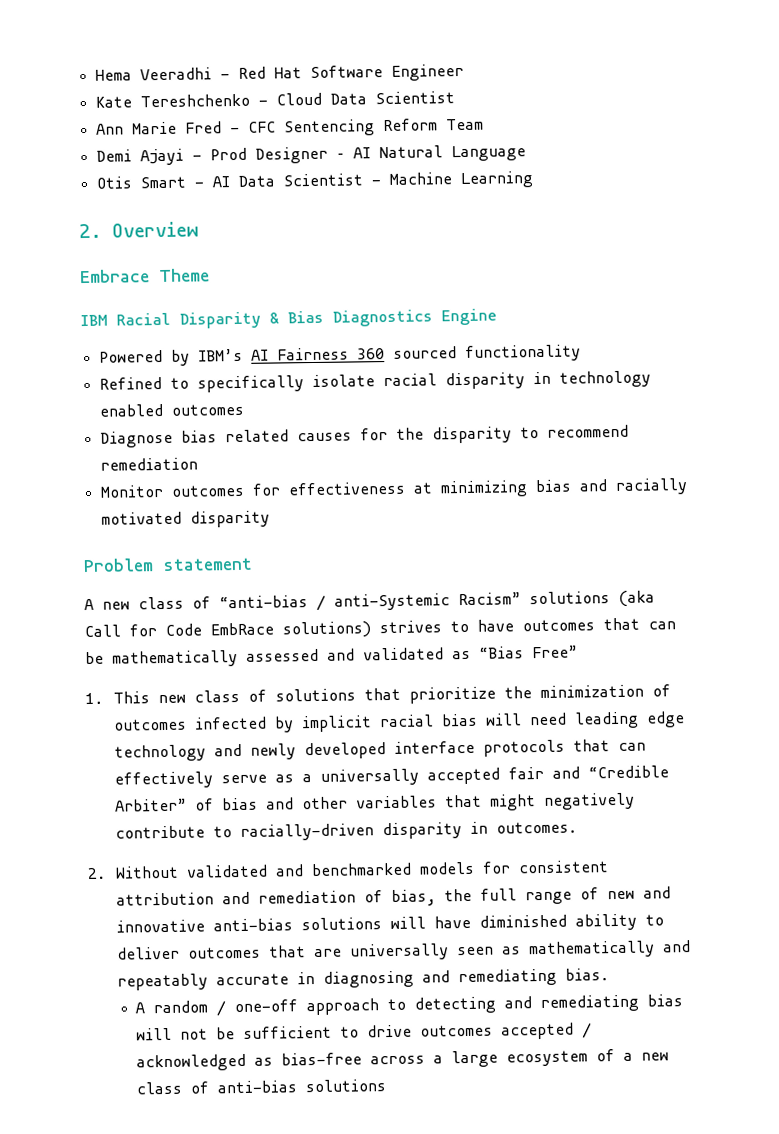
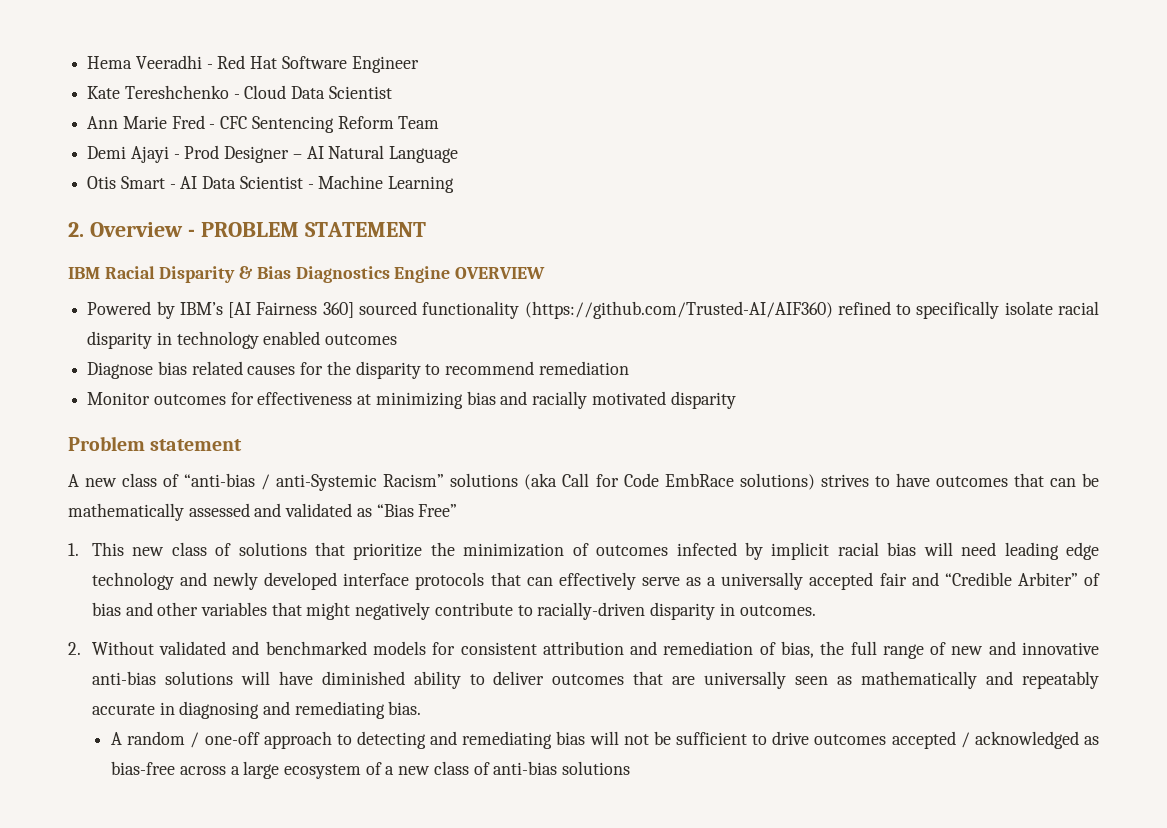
[80,268,210,284] // Embrace Theme -> [187,222,426,237] - PROBLEM STATEMENT
(497, 317) none -> [455,267,546,279] OVERVIEW
[250,347,385,361] AI Fairness 360 -> [228,302,354,318] [AI Fairness 360]
[98,377,162,390] // Refined -> [524,301,891,319] (https://github.com/Trusted-AI/AIF360) refined

